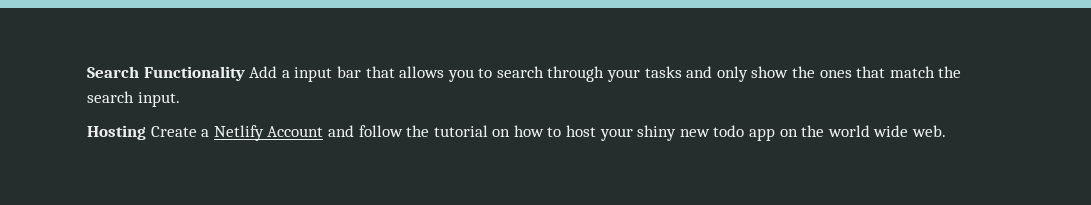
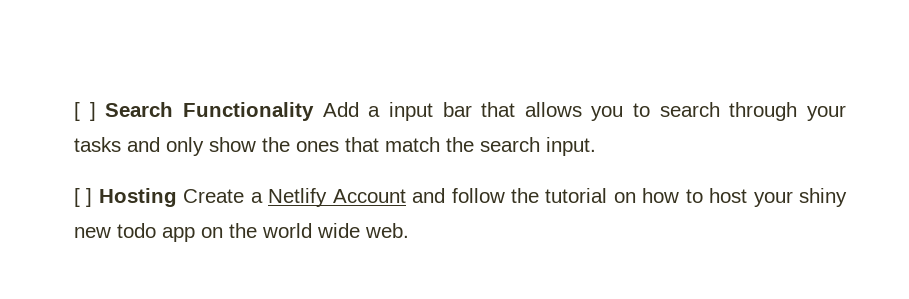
(87, 72) none -> [74,102,96,121] [ ]
(180, 99) none -> [74,188,93,207] [ ]

